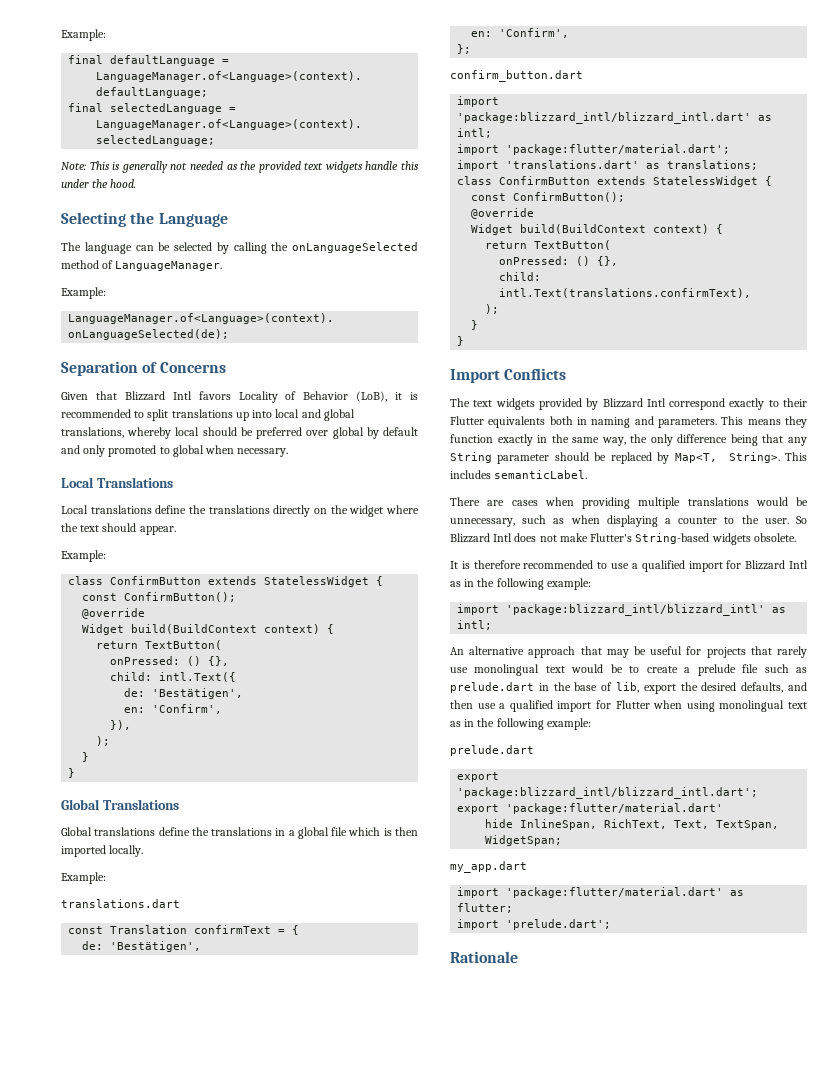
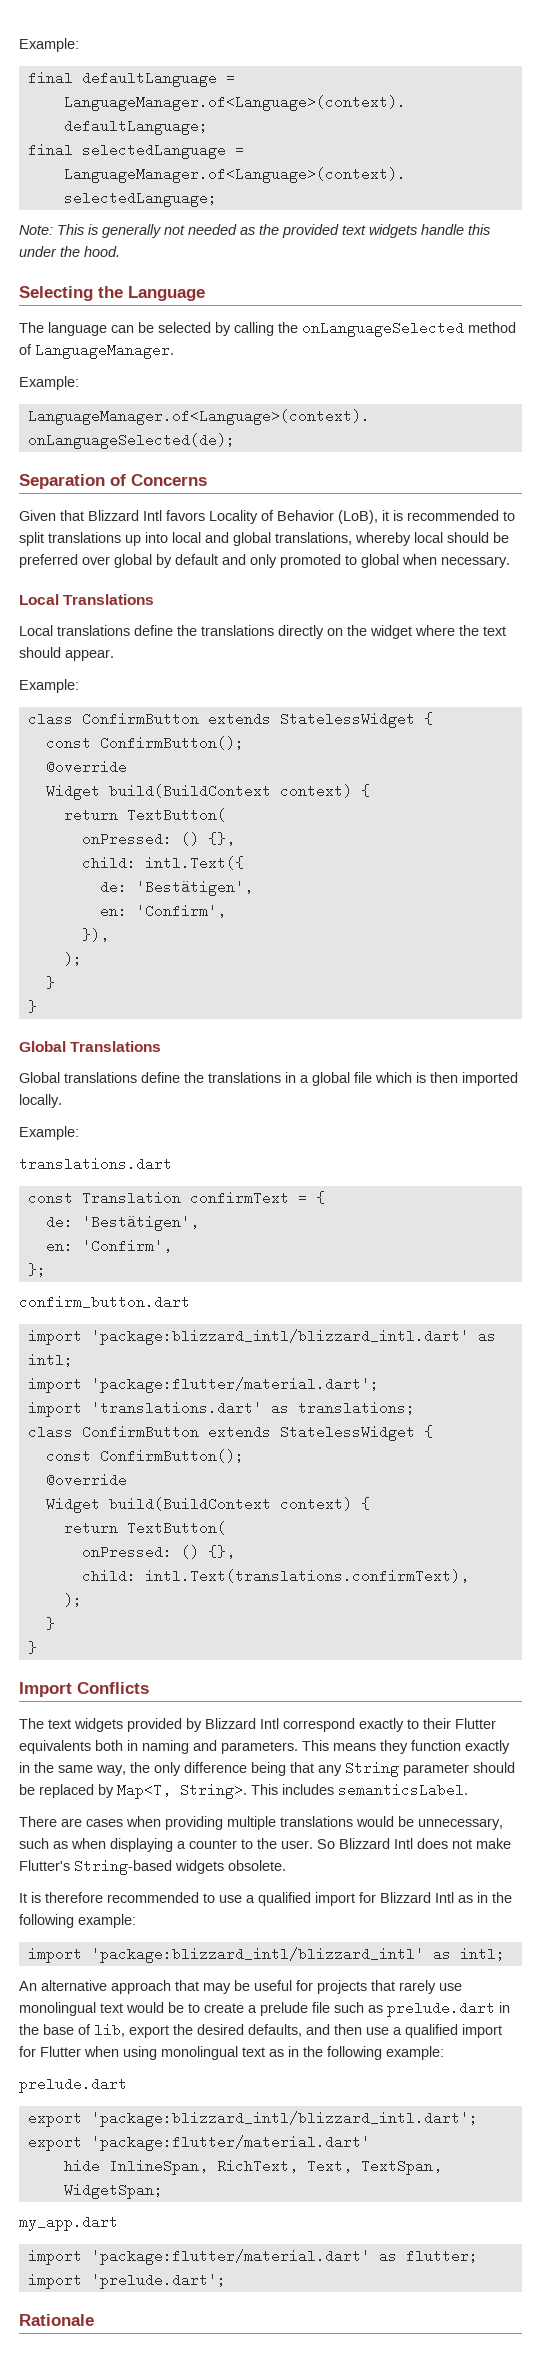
[494,470,588,479] semanticLabel. -> [338,1783,468,1797] semanticsLabel.

